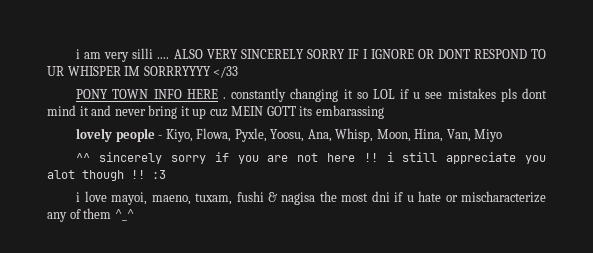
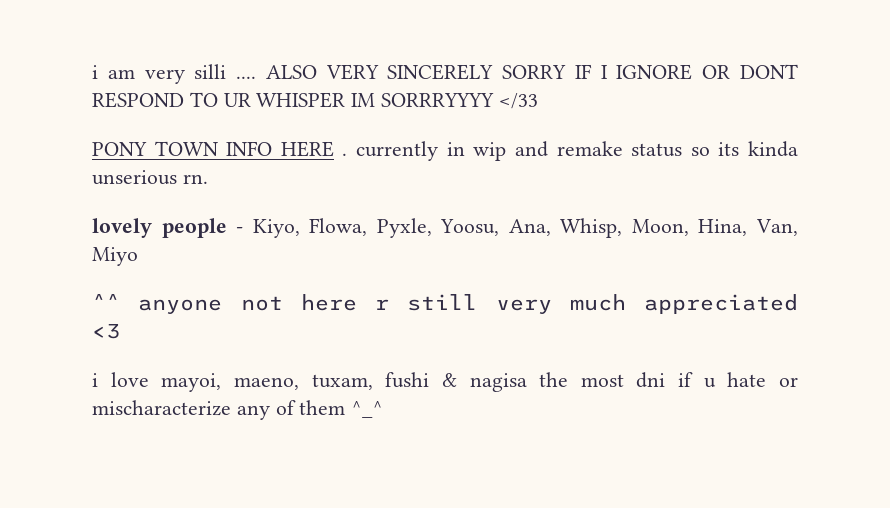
[231,88,548,102] [47,105,384,119] constantly changing it so LOL if u see mistakes pls dont mind it and never bring it up cuz MEIN GOTT its embarassing -> [356,141,799,161] [92,170,208,185] currently in wip and remake status so its kinda unserious rn.
[99,152,547,164] [47,170,166,181] sincerely sorry if you are not here !! i still appreciate you alot though !! :3 -> [138,294,798,314] [92,324,120,339] anyone not here r still very much appreciated <3

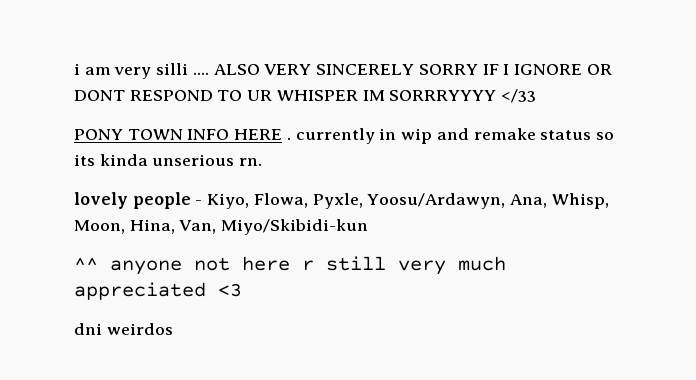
[440,219,500,236] Yoosu, -> [367,193,506,209] Yoosu/Ardawyn,
[92,247,138,266] Miyo -> [221,219,369,235] Miyo/Skibidi-kun
[92,372,798,392] [92,400,384,420] i love mayoi, maeno, tuxam, fushi & nagisa the most dni if u hate or mischaracterize any of them ^_^ -> [74,323,173,335] dni weirdos

